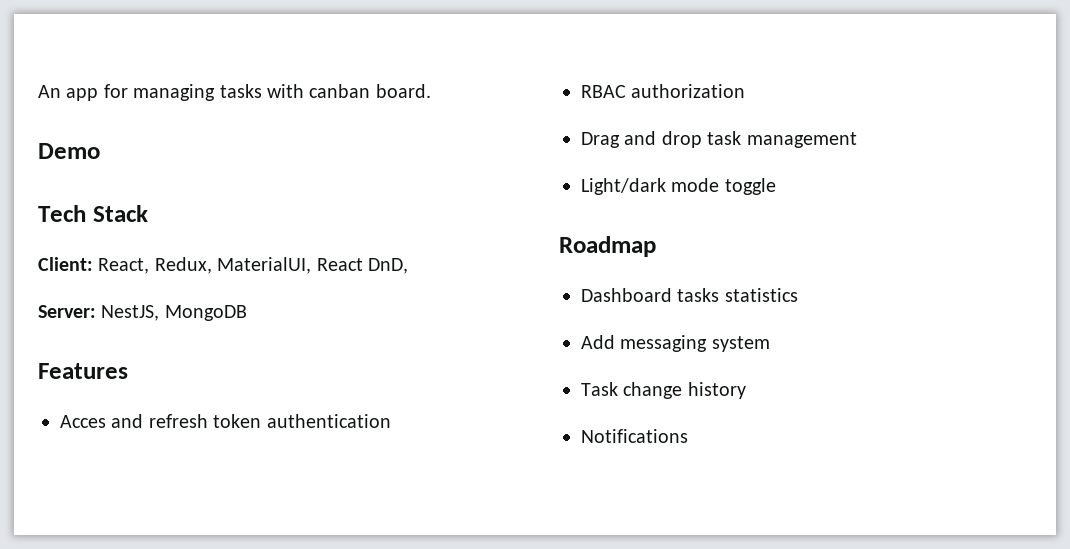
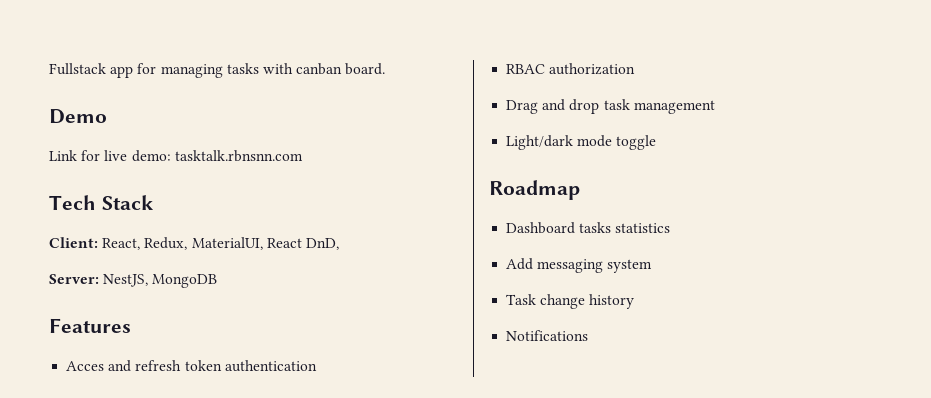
[38,85,61,98] An -> [49,63,106,75] Fullstack
(100, 151) none -> [49,150,303,162] // Link for live demo: tasktalk.rbnsnn.com

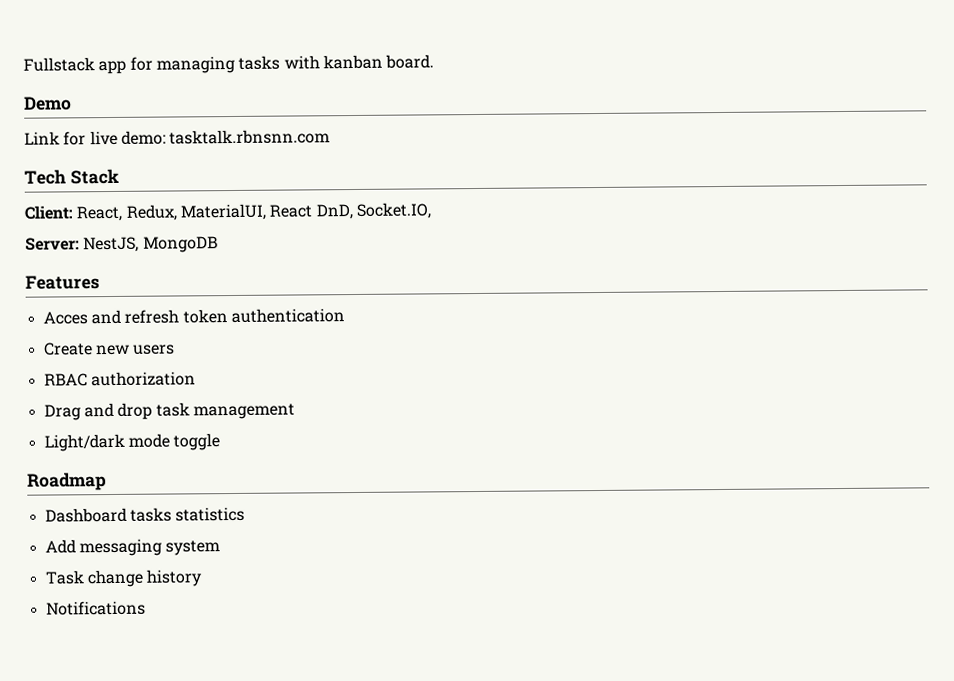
[296,63,343,75] canban -> [322,54,383,70] kanban
(339, 244) none -> [355,202,431,219] Socket.IO,
(317, 366) none -> [43,342,176,356] // Create new users

